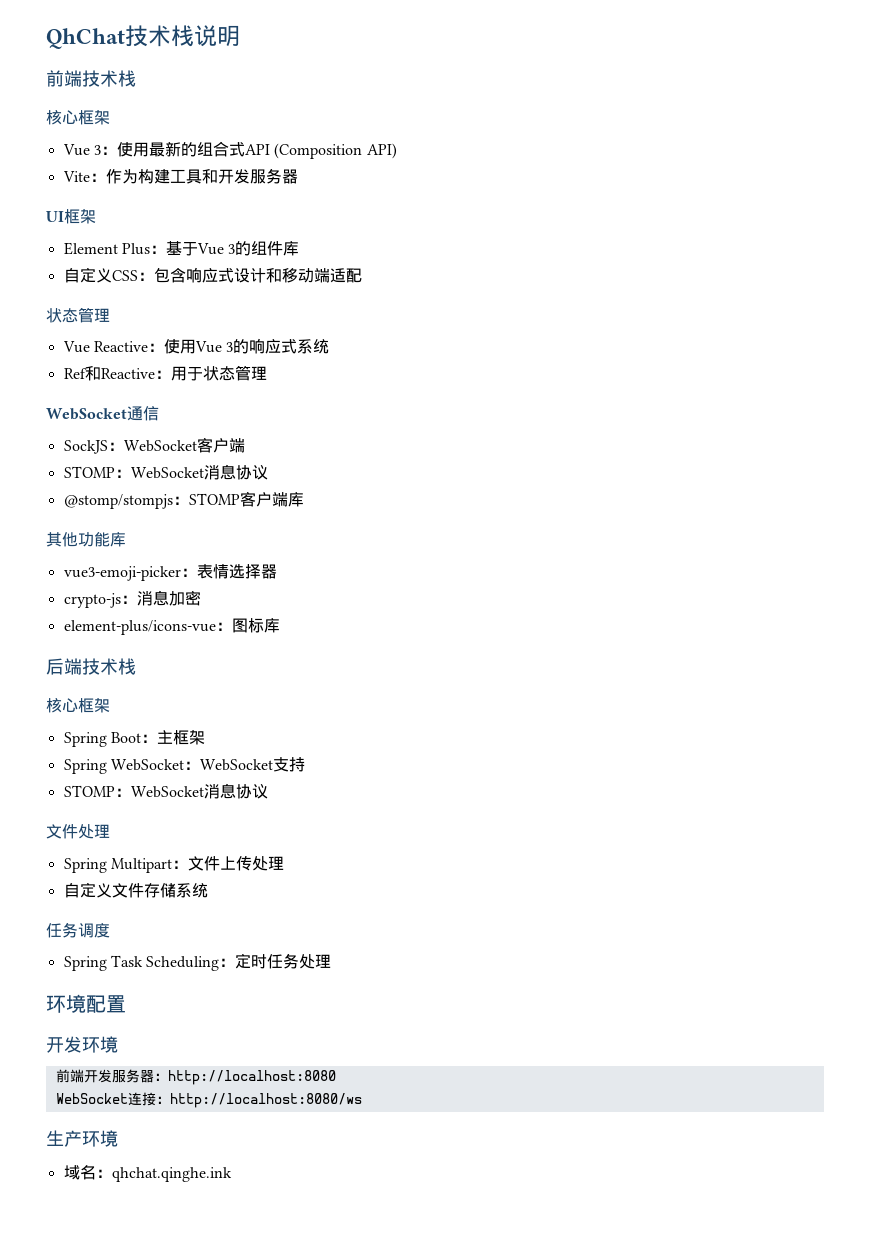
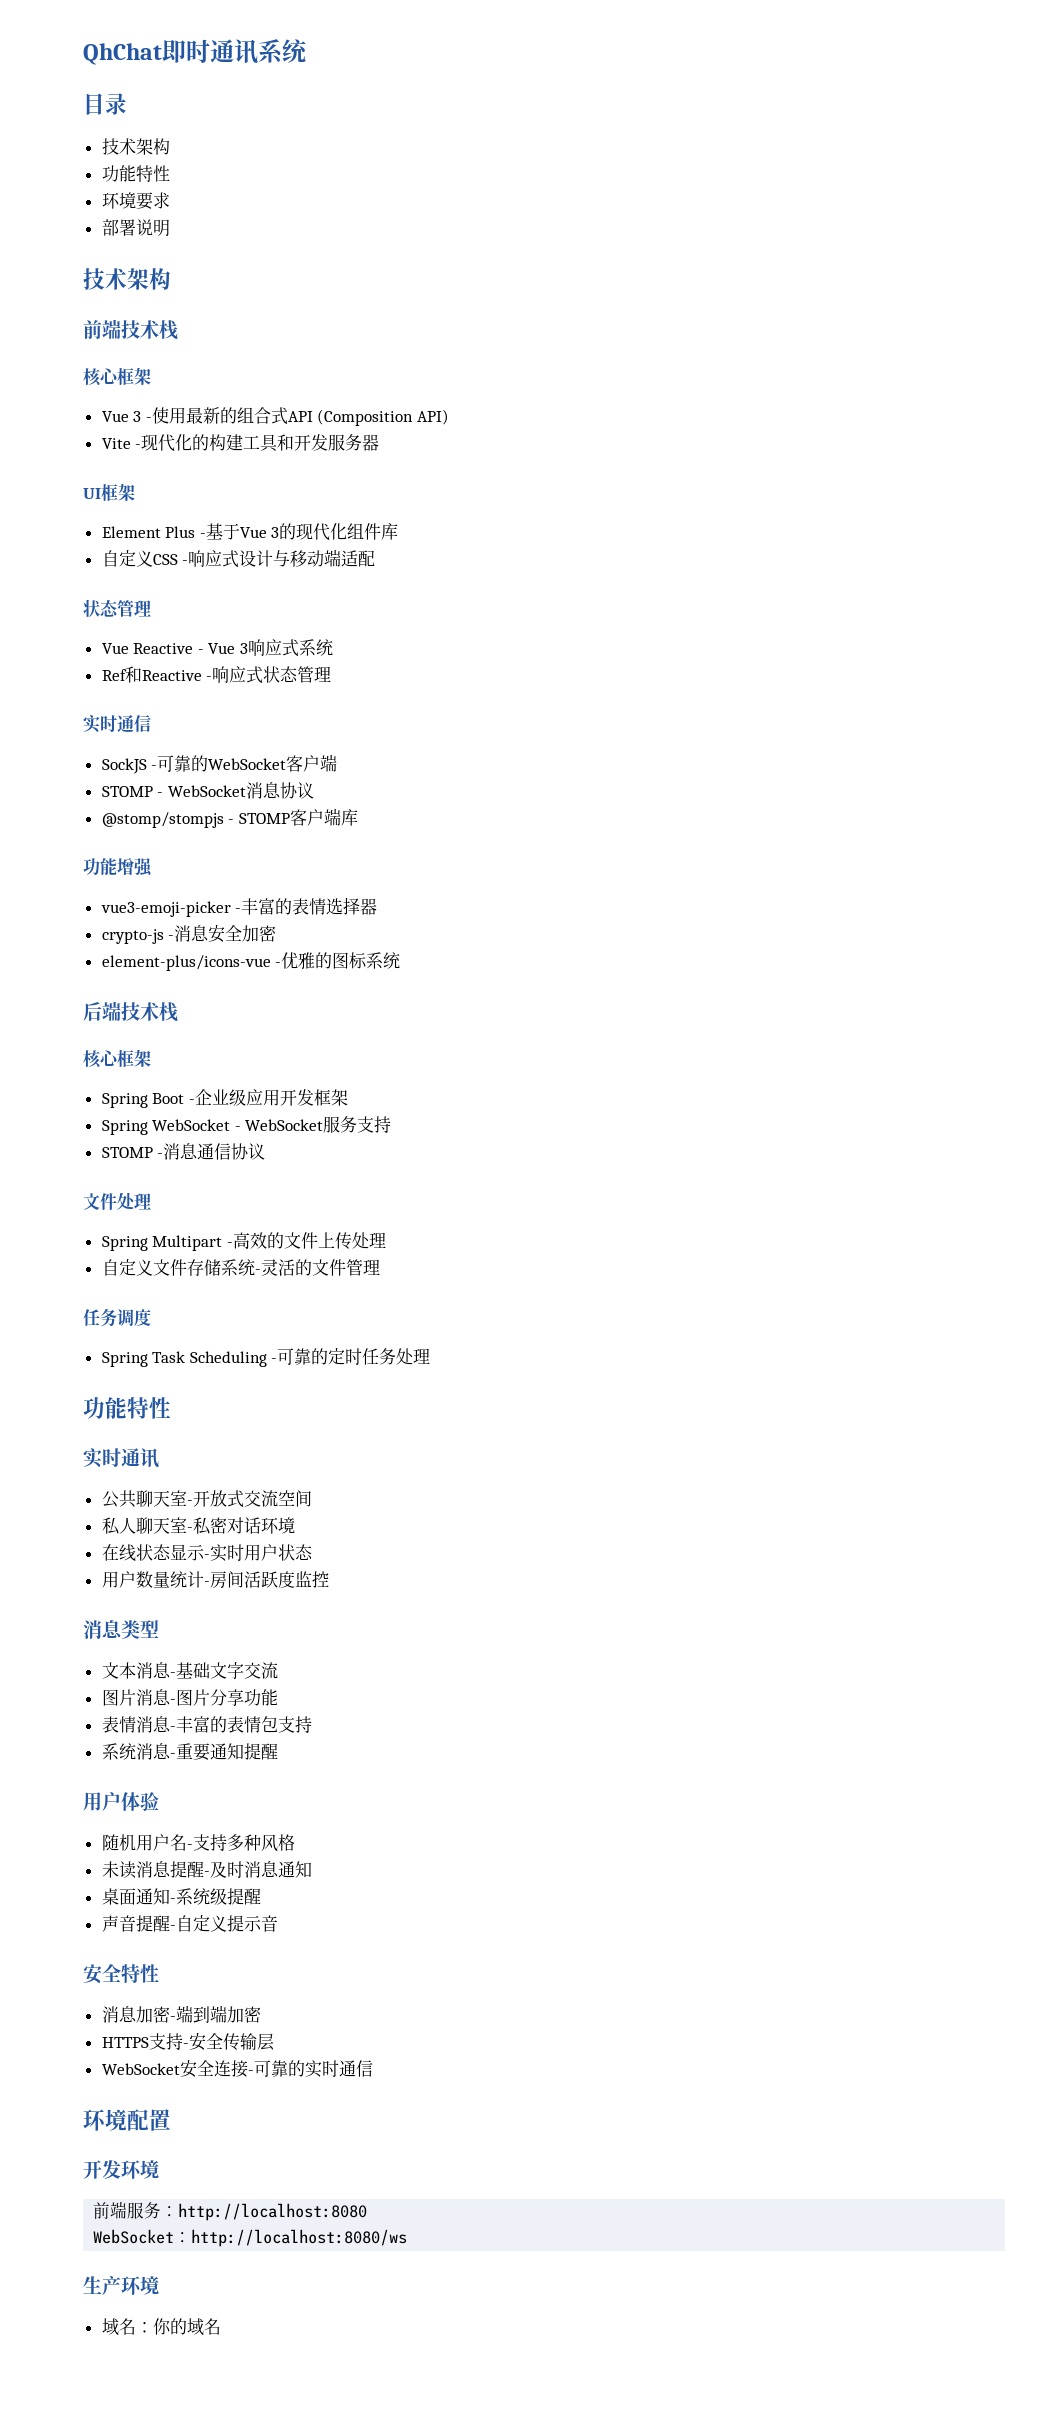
[125,25,194,47] 技术栈 -> [162,39,308,64] [83,93,127,115] [101,138,170,155] [101,165,170,183] [101,192,170,210] [101,219,136,236] 即时通讯系统 // 目录 // 技术架构 // 功能特性 // 环境要求 // 部署
(240, 36) none -> [83,268,171,290] // 技术架构
[100,146,117,155] ： -> [145,417,152,422] -
[89,169,138,184] ：作为 -> [135,434,210,452] -现代化的
[149,245,166,254] ： -> [199,533,206,538] -
(252, 248) none -> [296,523,348,541] 现代化
[137,267,186,283] ：包含 -> [182,560,189,565] -
[265,268,282,283] 和 -> [273,550,291,567] 与
[147,339,250,354] ：使用Vue 3的 -> [197,643,249,654] - Vue 3
[154,365,267,381] [46,408,127,420] ：用于状态管理 // WebSocket -> [206,666,332,684] [83,715,117,733] -响应式状态管理 // 实时
[107,442,124,451] ： -> [151,755,209,772] -可靠的
[114,469,131,478] ： -> [157,792,164,797] -
[172,496,189,505] ： -> [228,819,235,824] -
[46,532,126,547] 其他功能库 -> [83,858,153,877] 功能增强
[180,568,197,577] ： -> [235,898,293,915] -丰富的
[120,590,169,606] ：消息 -> [168,925,243,943] -消息安全
[215,618,280,633] ：图标库 -> [275,952,401,969] -优雅的图标系统
[140,730,173,744] ：主 -> [188,1089,314,1106] -企业级应用开发
[183,759,273,771] ：WebSocket -> [234,1116,358,1133] - WebSocket服务
[114,783,236,799] ：WebSocket消息 -> [157,1143,232,1160] -消息通信
[171,860,188,869] ： -> [226,1232,284,1249] -高效的
(208, 890) none -> [254,1259,380,1276] -灵活的文件管理
[219,958,236,967] ： -> [271,1348,329,1365] -可靠的
(332, 961) none -> [83,1397,171,1419] [83,1448,159,1468] [101,1490,312,1508] [101,1517,295,1535] [101,1544,313,1562] [101,1571,329,1589] [83,1620,159,1639] [101,1662,278,1679] [101,1689,278,1706] [101,1716,312,1733] [101,1743,278,1761] [83,1792,159,1811] [101,1834,295,1852] [101,1861,312,1879] [101,1888,261,1905] [101,1915,278,1932] [83,1964,159,1984] [101,2005,261,2023] [101,2033,274,2051] [101,2060,373,2078] // 功能特性 // 实时通讯 // 公共聊天室-开放式交流空间 // 私人聊天室-私密对话环境 // 在线状态显示-实时用户状态 // 用户数量统计-房间活跃度监控 // 消息类型 // 文本消息-基础文字交流 // 图片消息-图片分享功能 // 表情消息-丰富的表情包支持 // 系统消息-重要通知提醒 // 用户体验 // 随机用户名-支持多种风格 // 未读消息提醒-及时消息通知 // 桌面通知-系统级提醒 // 声音提醒-自定义提示音 // 安全特性 // 消息加密-端到端加密 // HTTPS支持-安全传输层 // WebSocket安全连接-可靠的实时通信
[83,1069,154,1083] 开发服务器 -> [127,2202,162,2219] 服务
[127,1092,156,1106] 连接 -> (175, 2236) none
[111,1167,232,1182] qhchat.qinghe.ink -> [152,2318,221,2336] 你的域名

